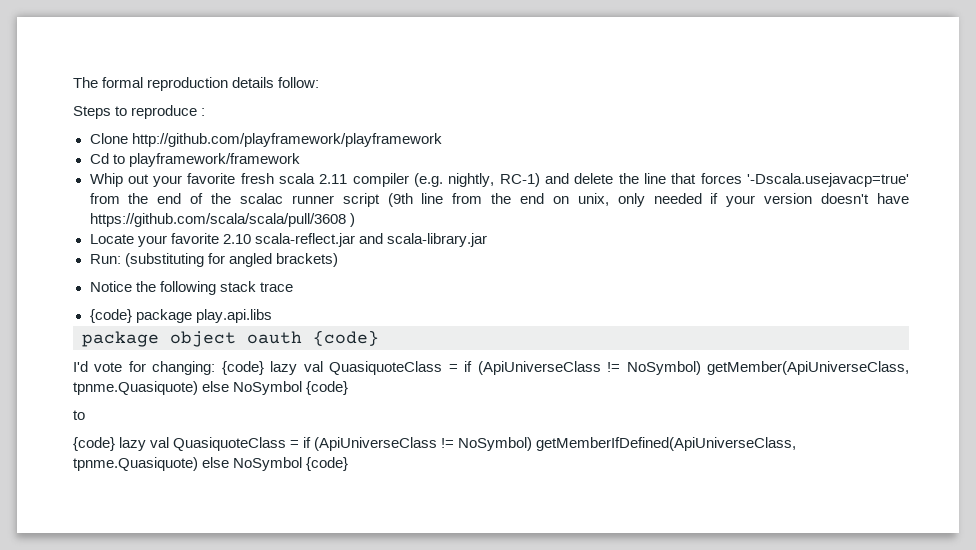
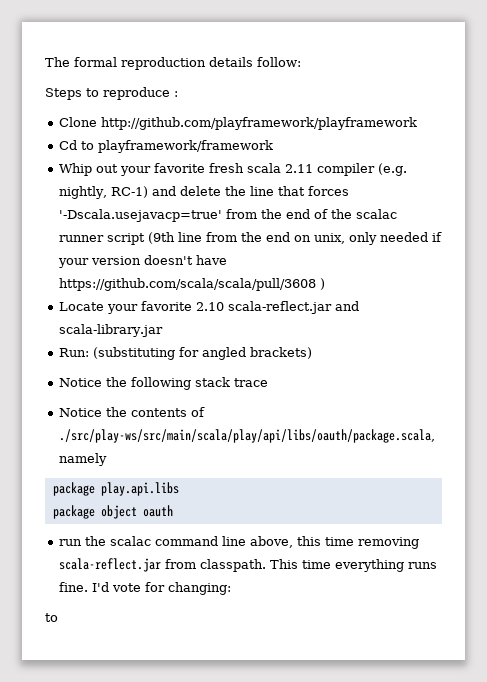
[89,309,132,323] {code} -> [59,407,206,417] [59,429,436,443] [59,453,108,466] Notice the contents of ./src/play-ws/src/main/scala/play/api/libs/oauth/package.scala, namely //
[313,330,379,346] [73,361,909,375] [73,381,349,395] [73,410,85,420] [73,437,797,451] [73,457,349,471] {code} // I'd vote for changing: {code} lazy val QuasiquoteClass = if (ApiUniverseClass != NoSymbol) getMember(ApiUniverseClass, tpnme.Quasiquote) else NoSymbol {code} // to // {code} lazy val QuasiquoteClass = if (ApiUniverseClass != NoSymbol) getMemberIfDefined(ApiUniverseClass, tpnme.Quasiquote) else NoSymbol {code} -> [59,536,420,549] [59,558,438,572] [59,582,232,595] [45,613,58,622] // run the scalac command line above, this time removing scala-reflect.jar from classpath. This time everything runs fine. I'd vote for changing: // to

